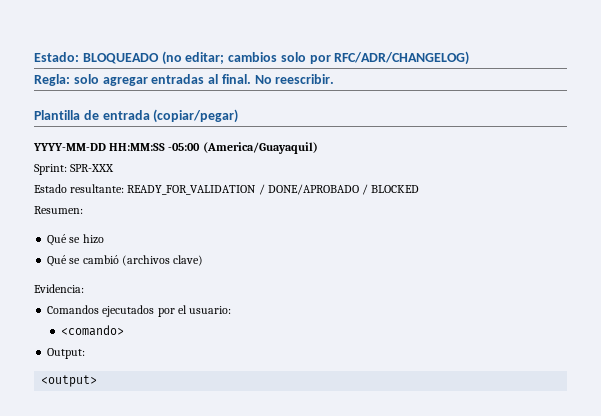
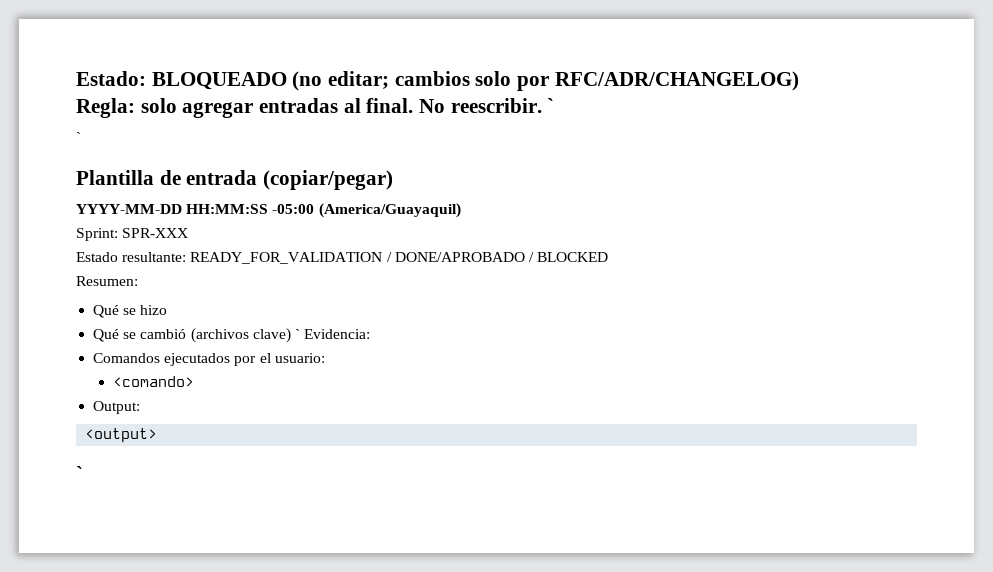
(335, 79) none -> [547,98,555,113] [76,132,81,142] ` // `
(204, 260) // -> [294,329,300,339] `
(98, 381) none -> [76,466,83,481] // `

